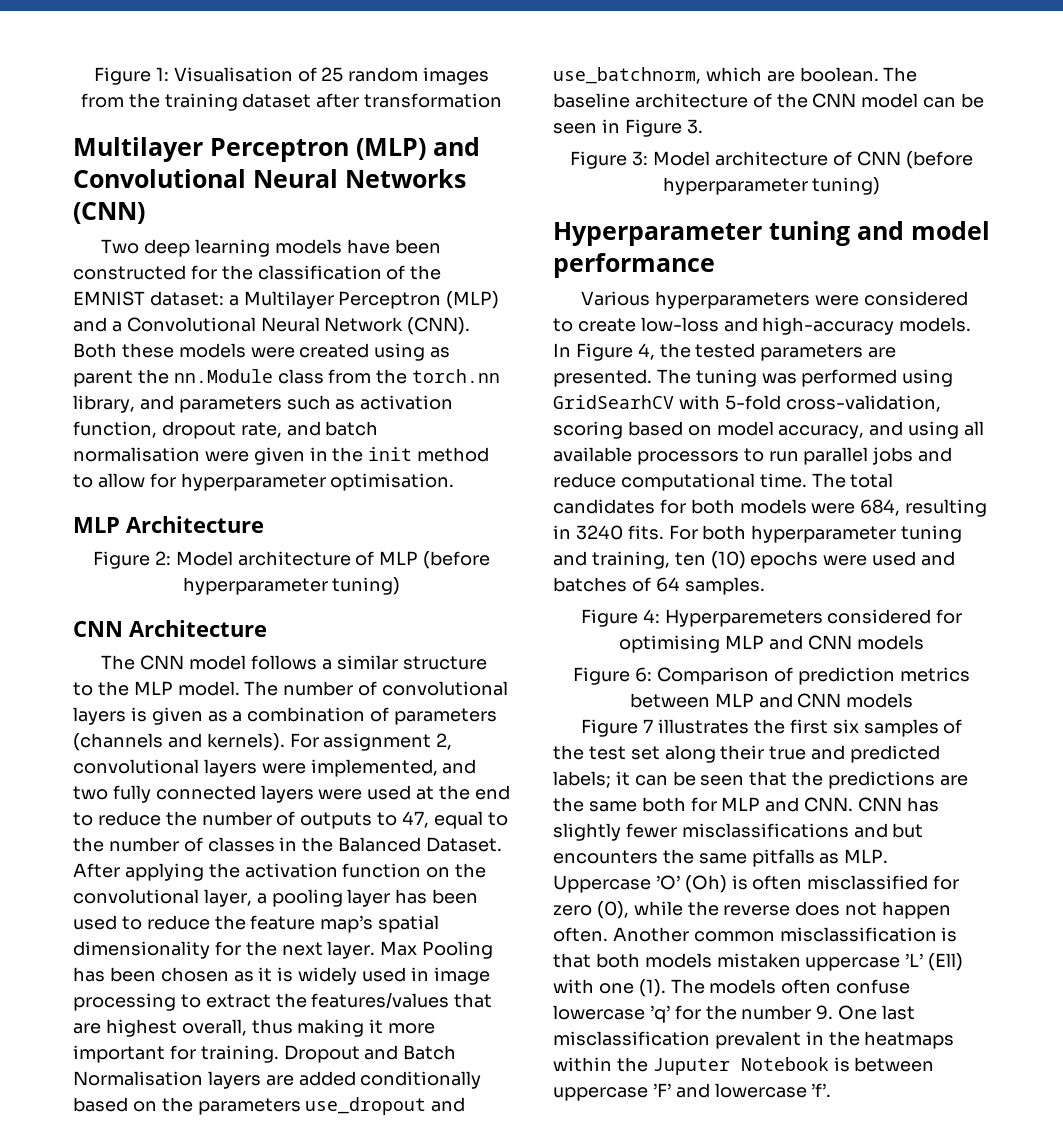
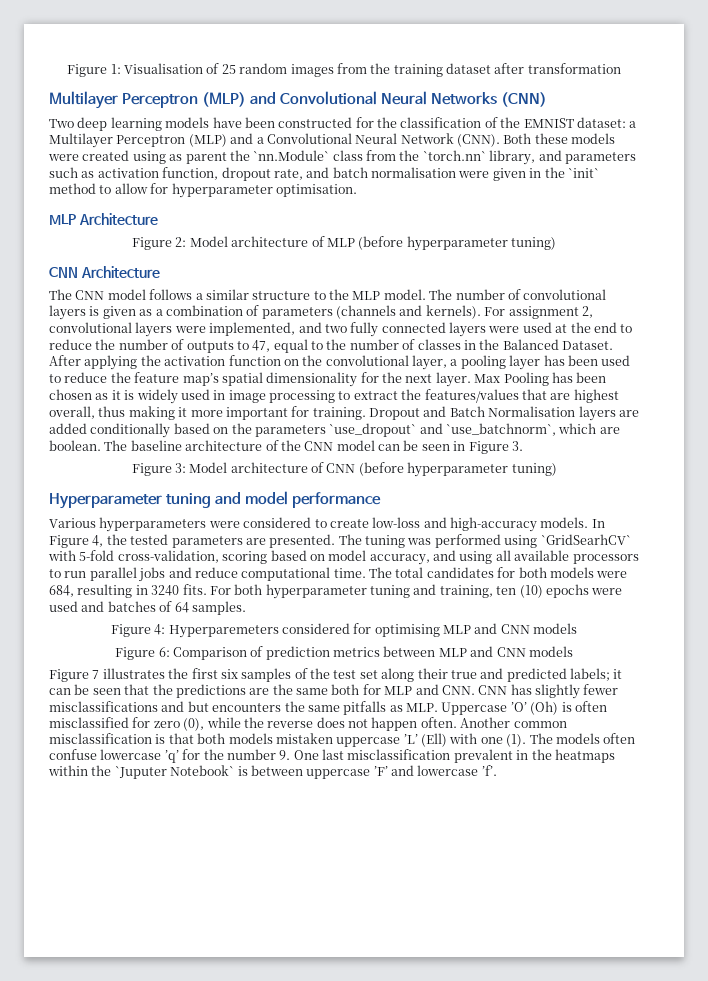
[173,369,273,383] nn.Module -> [253,150,330,161] `nn.Module`
[412,369,501,383] torch.nn -> [422,150,486,161] `torch.nn`
[368,447,413,461] init -> [567,168,599,178] `init`
[305,1097,466,1115] [553,67,701,84] use_dropout and use_batchnorm, -> [329,423,556,437] `use_dropout` and `use_batchnorm`,
[553,395,674,409] GridSearhCV -> [540,534,631,545] `GridSearhCV`
[652,1057,829,1075] Juputer Notebook -> [114,765,235,779] `Juputer Notebook`

